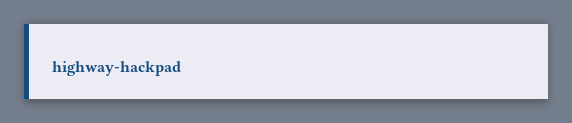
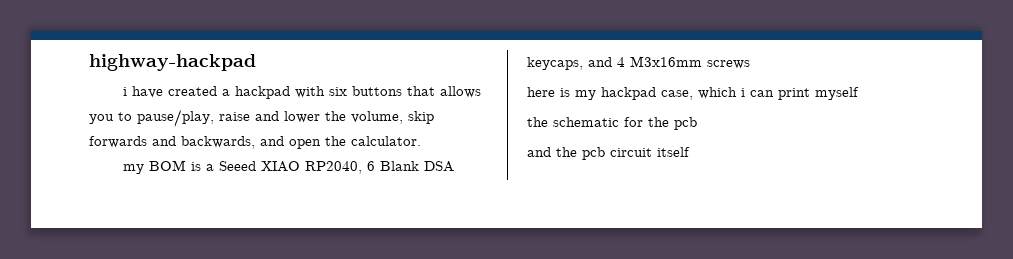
(181, 68) none -> [122,86,481,99] [89,109,434,127] [89,136,421,149] [122,160,454,174] [527,56,750,70] [527,87,859,100] [527,117,697,130] [527,147,690,160] // i have created a hackpad with six buttons that allows you to pause/play, raise and lower the volume, skip forwards and backwards, and open the calculator. // my BOM is a Seeed XIAO RP2040, 6 Blank DSA keycaps, and 4 M3x16mm screws // here is my hackpad case, which i can print myself // the schematic for the pcb // and the pcb circuit itself

